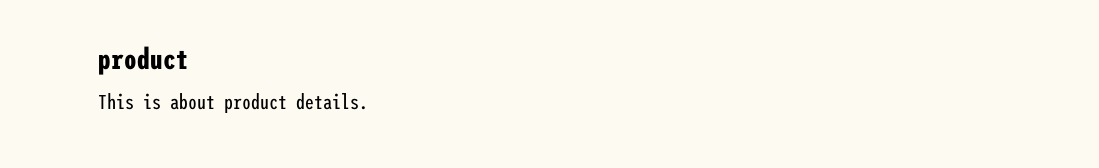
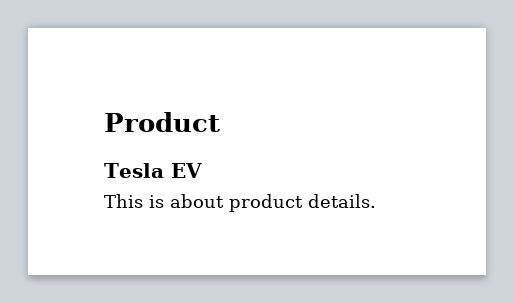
[98,46,189,75] product -> [104,112,220,132] [104,163,202,178] Product // Tesla EV

